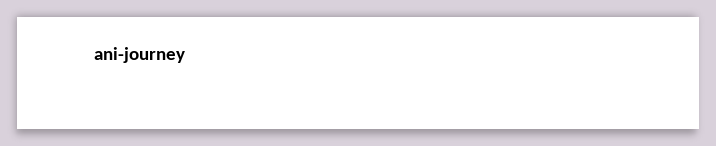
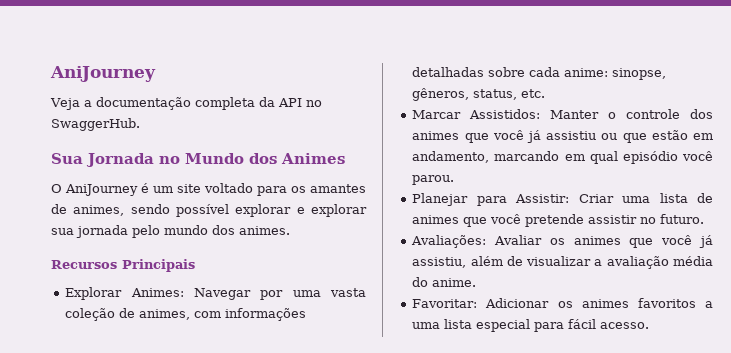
[94,47,185,63] ani-journey -> [50,66,156,82] [50,97,322,110] [51,118,140,131] [51,153,345,167] [51,183,366,196] [51,204,367,217] [51,225,290,238] [51,259,195,272] [65,287,366,300] [65,308,307,321] [412,67,667,80] [412,88,546,101] [412,109,713,119] [412,130,713,143] [412,151,713,164] [412,175,455,185] [412,193,713,206] [412,214,705,227] [411,235,713,248] [412,256,713,269] [412,277,477,287] [412,298,713,308] [412,319,650,332] AniJourney // Veja a documentação completa da API no SwaggerHub. // Sua Jornada no Mundo dos Animes // O AniJourney é um site voltado para os amantes de animes, sendo possível explorar e explorar sua jornada pelo mundo dos animes. // Recursos Principais // Explorar Animes: Navegar por uma vasta coleção de animes, com informações detalhadas sobre cada anime: sinopse, gêneros, status, etc. // Marcar Assistidos: Manter o controle dos animes que você já assistiu ou que estão em andamento, marcando em qual episódio você parou. // Planejar para Assistir: Criar uma lista de animes que você pretende assistir no futuro. // Avaliações: Avaliar os animes que você já assistiu, além de visualizar a avaliação média do anime. // Favoritar: Adicionar os animes favoritos a uma lista especial para fácil acesso.

